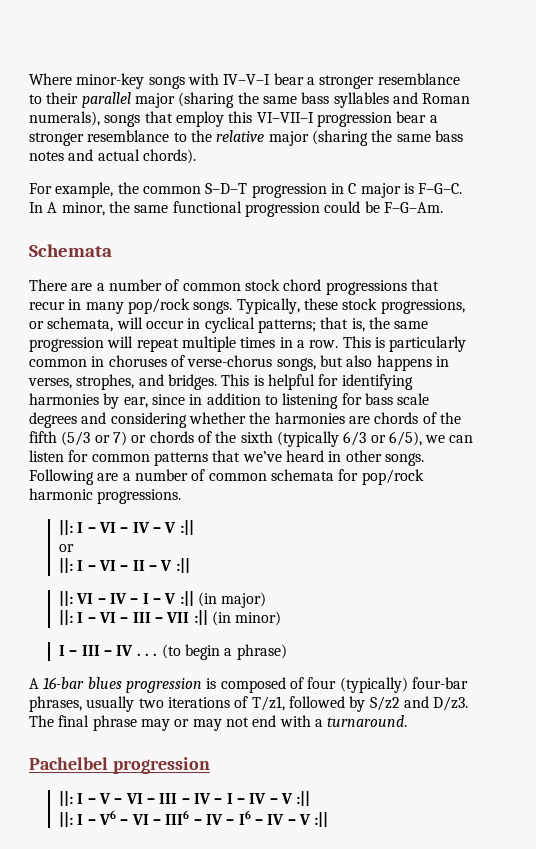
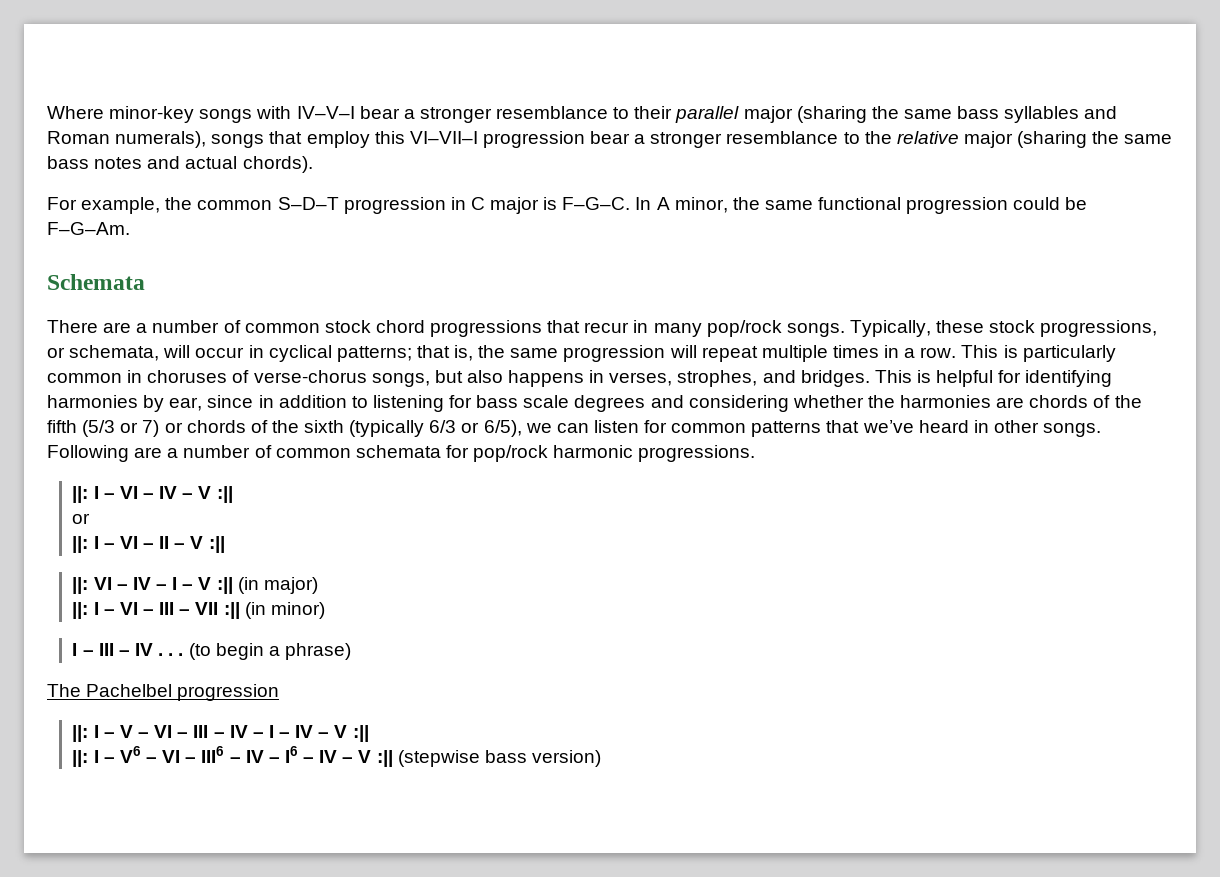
[29,677,468,693] [29,696,469,712] [29,715,408,731] A 16-bar blues progression is composed of four (typically) four-bar phrases, usually two iterations of T/z1, followed by S/z2 and D/z3. The final phrase may or may not end with a turnaround. // -> [47,684,81,697] The
(329, 819) none -> [397,750,601,767] (stepwise bass version)

